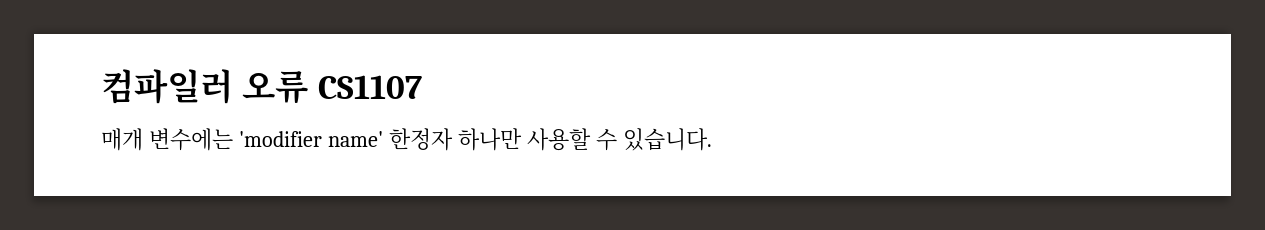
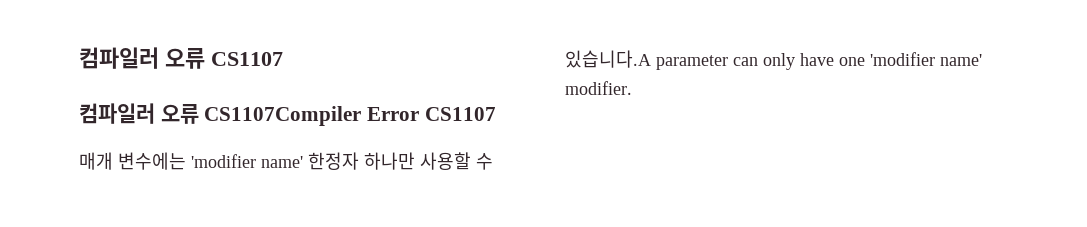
(422, 87) none -> [79,103,496,126] // 컴파일러 오류 CS1107Compiler Error CS1107
[622,128,712,151] 있습니다. -> [565,50,982,70] [565,81,632,95] 있습니다.A parameter can only have one 'modifier name' modifier.

